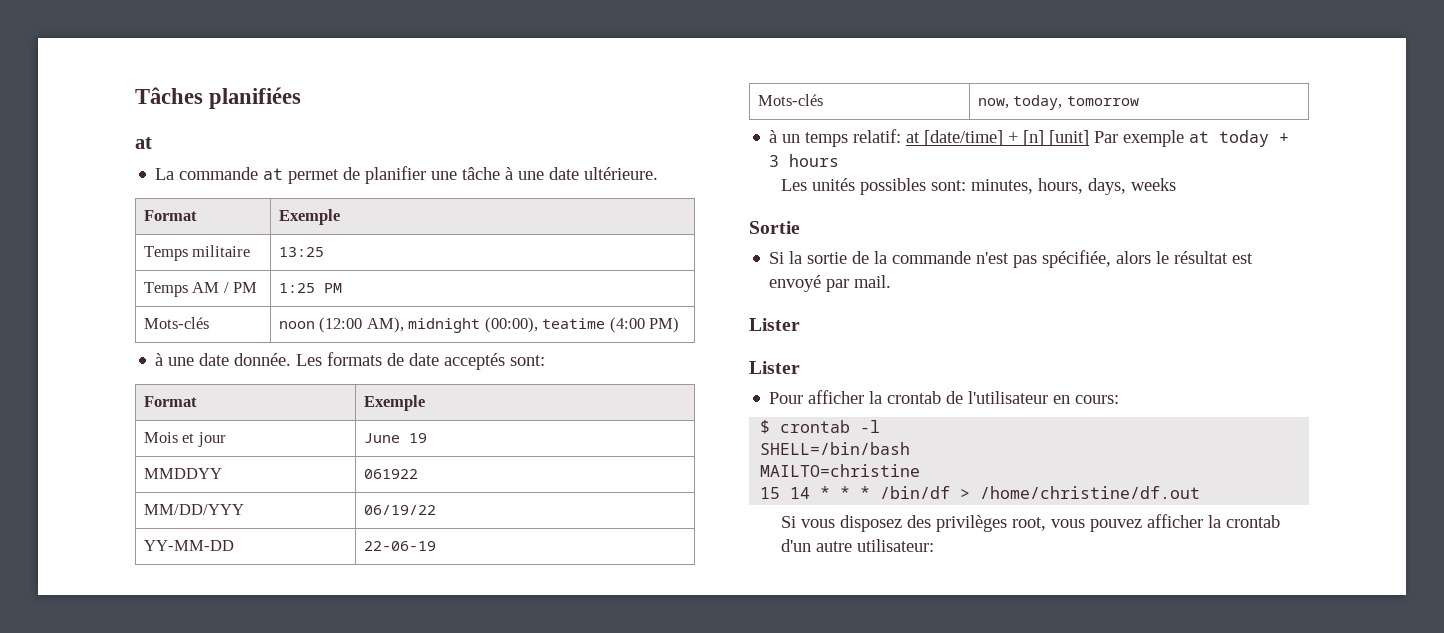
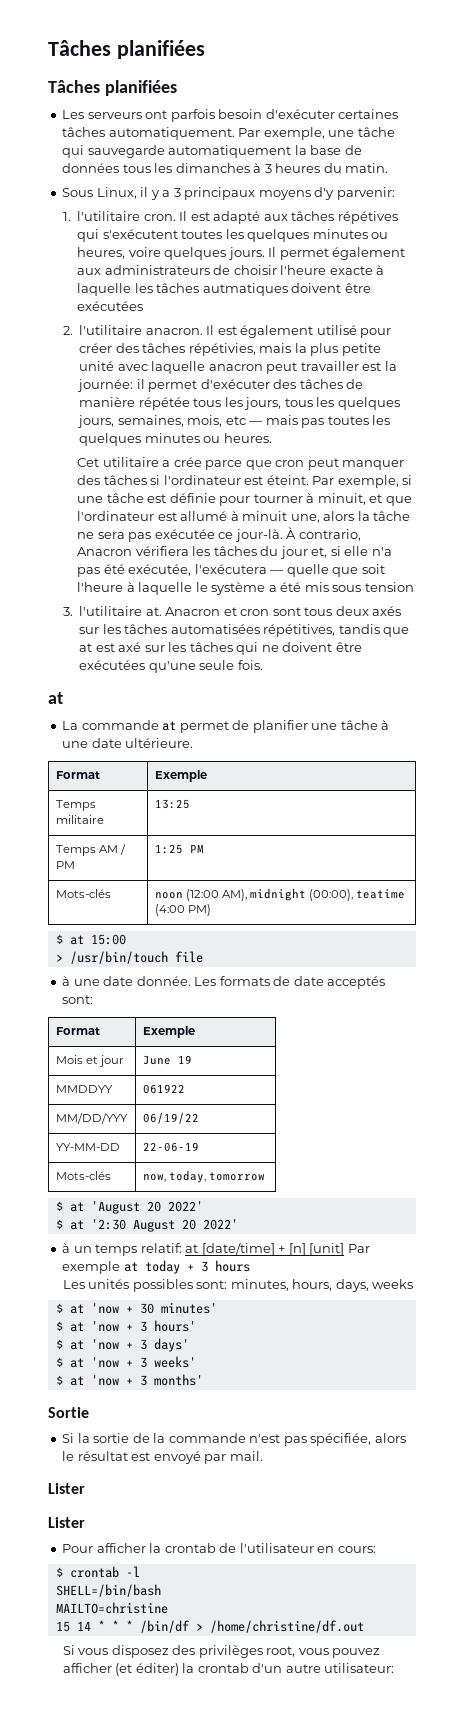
[135,87,302,109] Tâches planifiées -> [48,40,205,59] [48,80,177,96] [62,109,399,122] [62,127,395,140] [62,145,362,158] [62,163,389,173] [62,187,395,200] [62,211,398,224] [77,229,389,242] [77,247,406,260] [77,265,385,275] [77,283,371,296] [77,301,144,311] [62,325,392,338] [79,343,381,356] [79,361,397,374] [77,379,364,392] [79,397,400,410] [77,415,391,428] [79,433,272,446] [77,457,405,470] [77,475,413,488] [77,493,412,506] [77,511,411,523] [77,527,361,542] [77,546,392,559] [77,564,385,577] [77,582,414,595] [62,606,402,616] [79,624,410,637] [79,642,362,655] [79,660,263,673] Tâches planifiées // Tâches planifiées // Les serveurs ont parfois besoin d'exécuter certaines tâches automatiquement. Par exemple, une tâche qui sauvegarde automatiquement la base de données tous les dimanches à 3 heures du matin. // Sous Linux, il y a 3 principaux moyens d'y parvenir: // 1. l'utilitaire cron. Il est adapté aux tâches répétives qui s'exécutent toutes les quelques minutes ou heures, voire quelques jours. Il permet également aux administrateurs de choisir l'heure exacte à laquelle les tâches autmatiques doivent être exécutées // 2. l'utilitaire anacron. Il est également utilisé pour créer des tâches répétivies, mais la plus petite unité avec laquelle anacron peut travailler est la journée: il permet d'exécuter des tâches de manière répétée tous les jours, tous les quelques jours, semaines, mois, etc — mais pas toutes les quelques minutes ou heures. // Cet utilitaire a crée parce que cron peut manquer des tâches si l'ordinateur est éteint. Par exemple, si une tâche est définie pour tourner à minuit, et que l'ordinateur est allumé à minuit une, alors la tâche ne sera pas exécutée ce jour-là. À contrario, Anacron vérifiera les tâches du jour et, si elle n'a pas été exécutée, l'exécutera — quelle que soit l'heure à laquelle le système a été mis sous tension // 3. l'utilitaire at. Anacron et cron sont tous deux axés sur les tâches automatisées répétitives, tandis que at est axé sur les tâches qui ne doivent être exécutées qu'une seule fois.
(680, 325) none -> [55,934,126,945] [55,951,203,964] // $ at 15:00 // > /usr/bin/touch file
(1139, 101) none -> [55,1201,203,1214] [55,1219,238,1232] // $ at 'August 20 2022' // $ at '2:30 August 20 2022'
(1177, 184) none -> [55,1302,217,1314] [55,1320,196,1332] [55,1338,189,1352] [55,1356,196,1368] [55,1374,203,1386] // $ at 'now + 30 minutes' // $ at 'now + 3 hours' // $ at 'now + 3 days' // $ at 'now + 3 weeks' // $ at 'now + 3 months'
(1204, 521) none -> [115,1663,179,1676] (et éditer)

